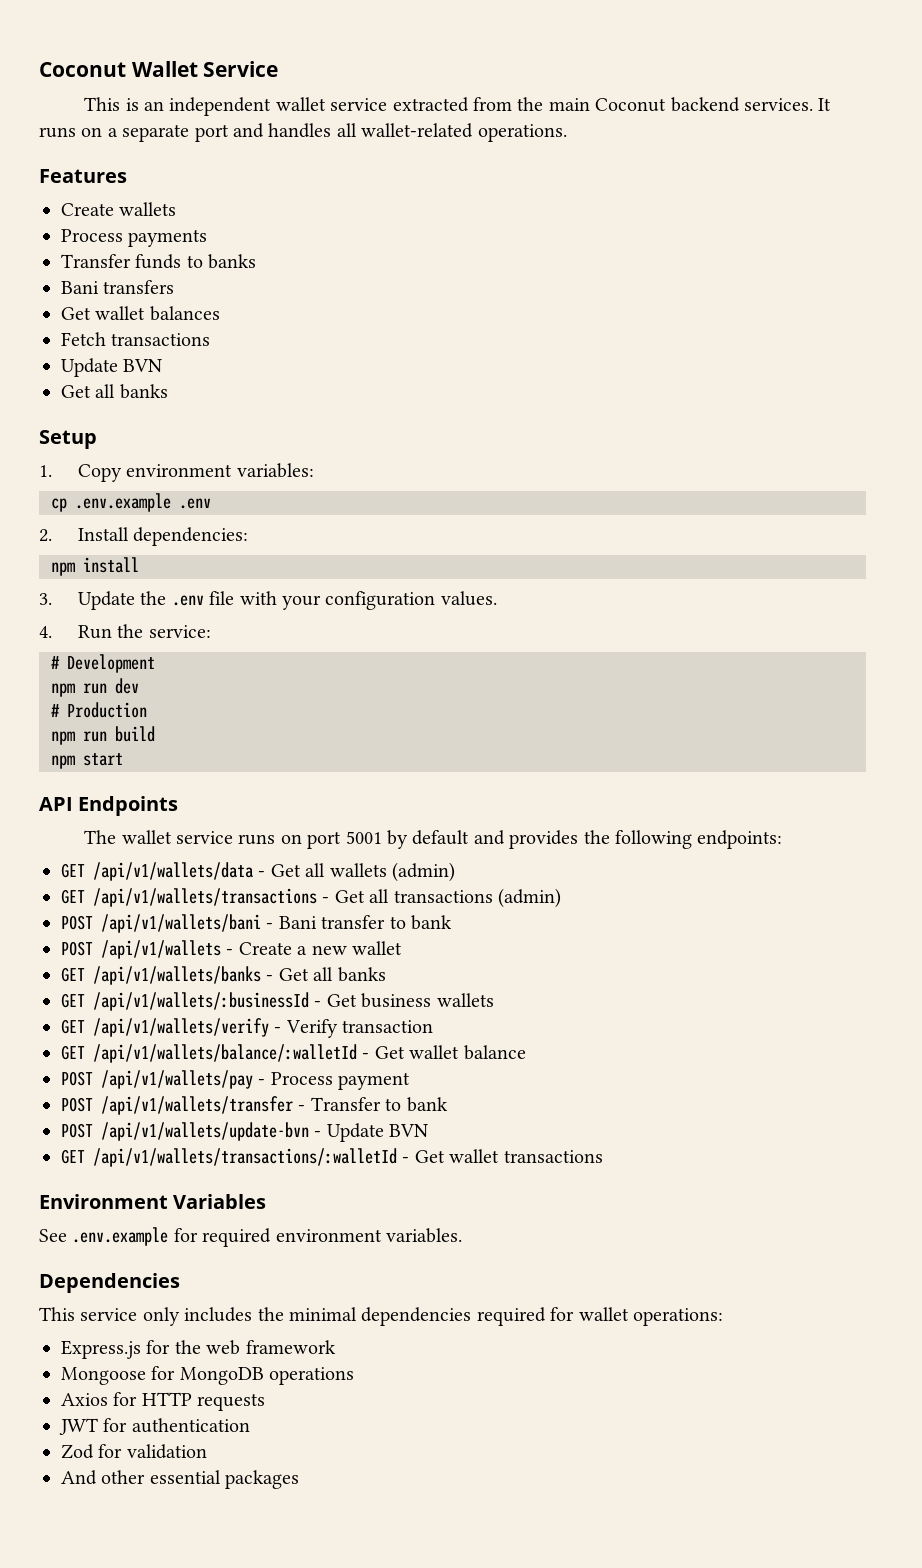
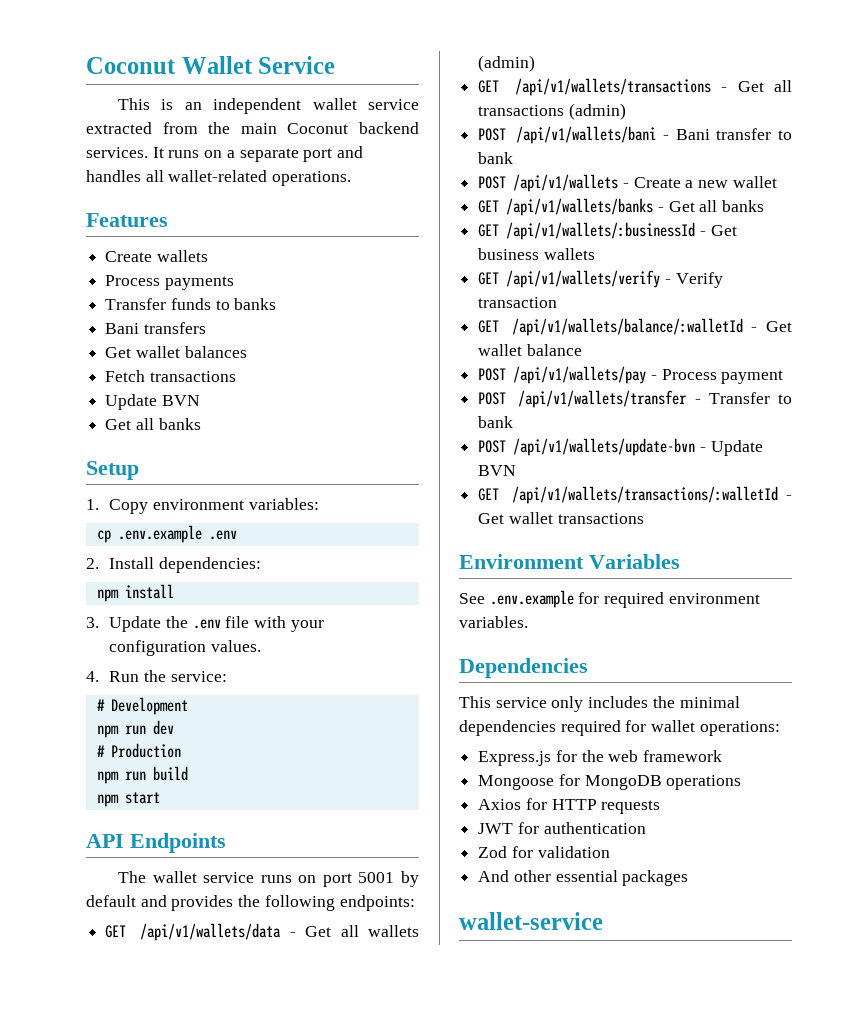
(300, 1479) none -> [459,912,603,930] // wallet-service

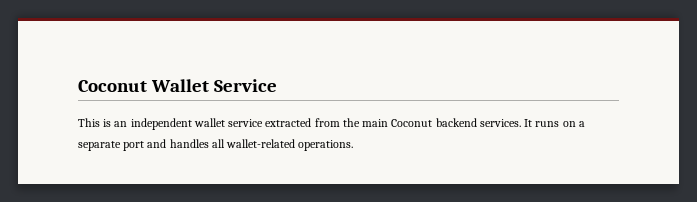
[86,213,168,227] [105,250,208,262] [105,275,234,290] [105,298,277,310] [105,322,206,334] [105,346,247,358] [105,370,236,382] [105,394,200,410] [105,418,201,430] [86,461,139,480] [86,498,319,514] [96,525,237,543] [86,557,261,573] [96,584,174,602] [86,616,324,632] [109,640,261,656] [86,670,227,682] [96,697,188,715] [96,720,174,738] [96,743,181,758] [96,766,188,784] [96,792,160,807] [86,833,226,853] [118,871,420,887] [86,895,415,911] [105,923,420,941] [478,55,536,72] [478,78,792,96] [478,103,626,120] [478,126,792,144] [478,152,514,164] [478,174,777,192] [478,198,765,216] [478,222,737,240] [478,248,595,260] [478,270,723,288] [478,297,558,308] [478,318,792,336] [478,344,582,356] [478,366,784,384] [478,390,792,408] [478,416,514,428] [478,438,763,456] [478,465,517,476] [478,486,792,504] [478,512,644,524] [459,554,680,569] [459,590,760,608] [459,616,528,628] [459,658,588,678] [459,696,740,712] [459,720,780,736] [478,750,723,766] [478,774,742,790] [478,798,661,814] [478,822,646,834] [478,846,610,858] [478,870,689,886] [459,912,603,930] // Features // Create wallets // Process payments // Transfer funds to banks // Bani transfers // Get wallet balances // Fetch transactions // Update BVN // Get all banks // Setup // 1. Copy environment variables: // cp .env.example .env // 2. Install dependencies: // npm install // 3. Update the .env file with your configuration values. // 4. Run the service: // # Development // npm run dev // # Production // npm run build // npm start // API Endpoints // The wallet service runs on port 5001 by default and provides the following endpoints: // GET /api/v1/wallets/data - Get all wallets (admin) // GET /api/v1/wallets/transactions - Get all transactions (admin) // POST /api/v1/wallets/bani - Bani transfer to bank // POST /api/v1/wallets - Create a new wallet // GET /api/v1/wallets/banks - Get all banks // GET /api/v1/wallets/:businessId - Get business wallets // GET /api/v1/wallets/verify - Verify transaction // GET /api/v1/wallets/balance/:walletId - Get wallet balance // POST /api/v1/wallets/pay - Process payment // POST /api/v1/wallets/transfer - Transfer to bank // POST /api/v1/wallets/update-bvn - Update BVN // GET /api/v1/wallets/transactions/:walletId - Get wallet transactions // Environment Variables // See .env.example for required environment variables. // Dependencies // This service only includes the minimal dependencies required for wallet operations: // Express.js for the web framework // Mongoose for MongoDB operations // Axios for HTTP requests // JWT for authentication // Zod for validation // And other essential packages // wallet-service -> (354, 145) none

